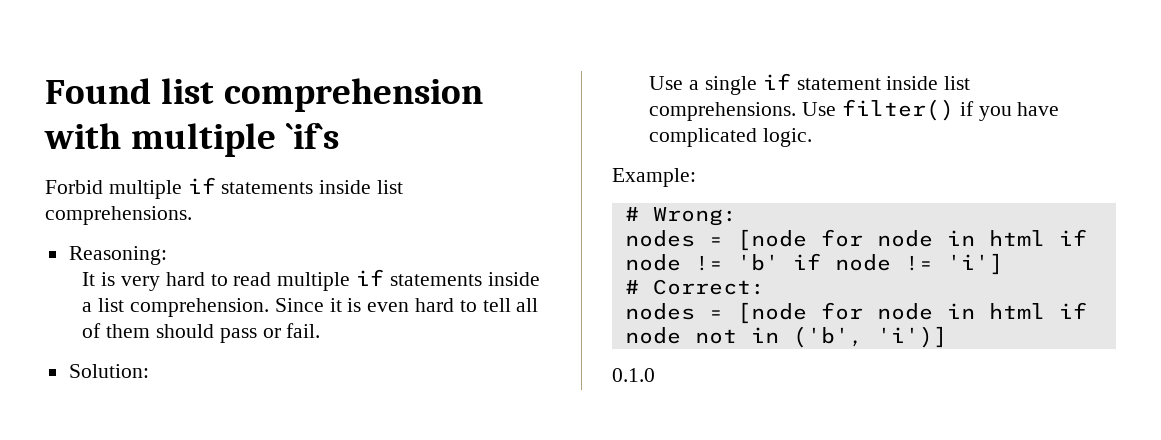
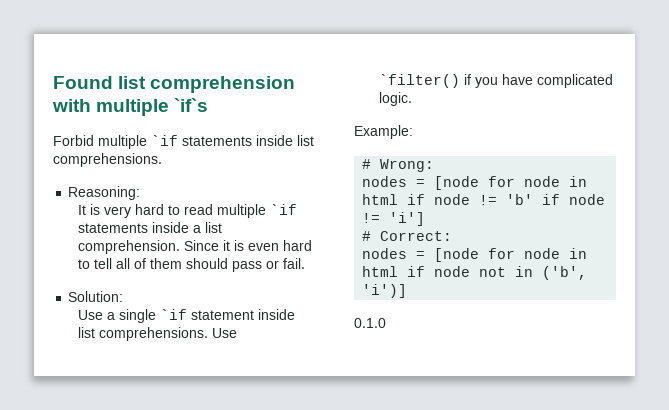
[187,177,216,194] if -> [151,135,178,146] `if
[355,269,384,286] if -> [270,204,298,215] `if
[762,73,791,90] if -> [160,309,188,320] `if
[841,99,954,121] filter() -> [379,74,461,88] `filter()

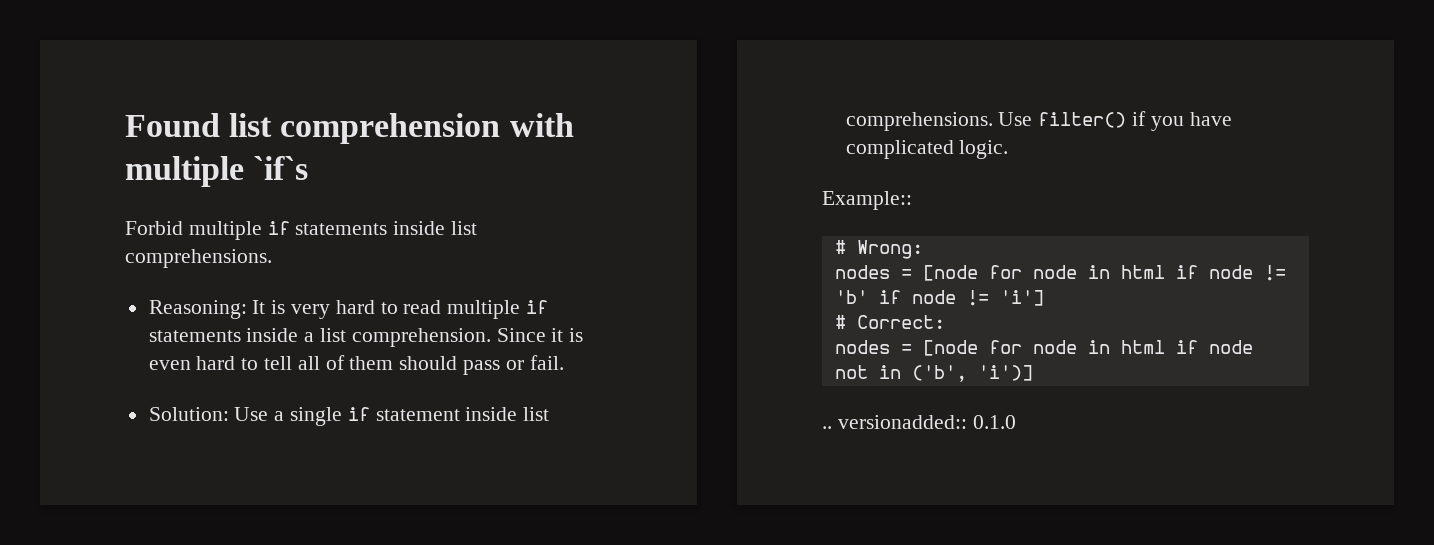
[151,135,178,146] `if -> [267,221,290,235] if
(141, 193) // -> (247, 309) none
[270,204,298,215] `if -> [526,300,549,314] if
(124, 296) // -> (229, 414) none
[160,309,188,320] `if -> [347,407,370,421] if
[379,74,461,88] `filter() -> [1038,112,1127,128] filter()
[354,125,413,139] Example: -> [822,191,912,210] Example::
(408, 291) none -> [822,415,967,429] .. versionadded::

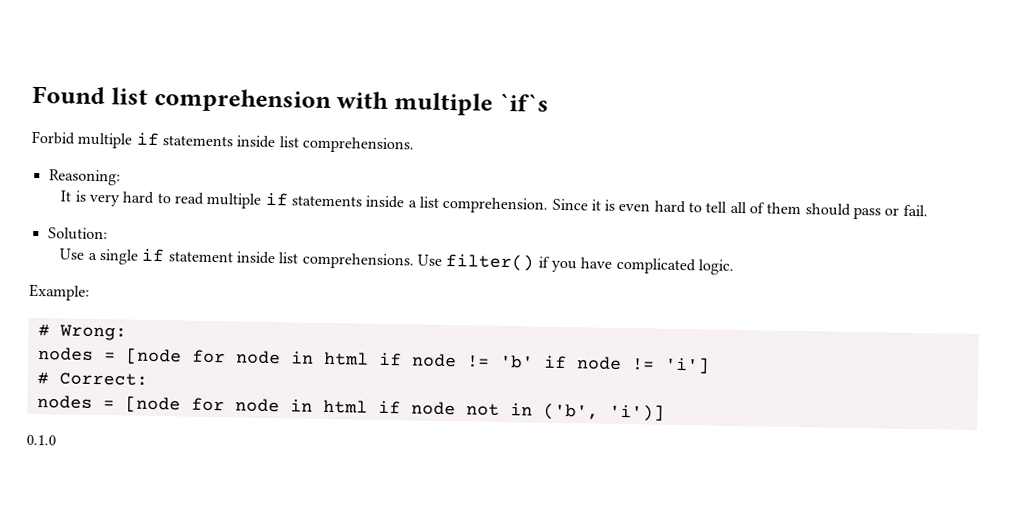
(247, 309) none -> (121, 177) //
(229, 414) none -> (108, 234) //
[822,191,912,210] Example:: -> [29,283,90,301] Example:
[822,415,967,429] .. versionadded:: -> (665, 412) none

